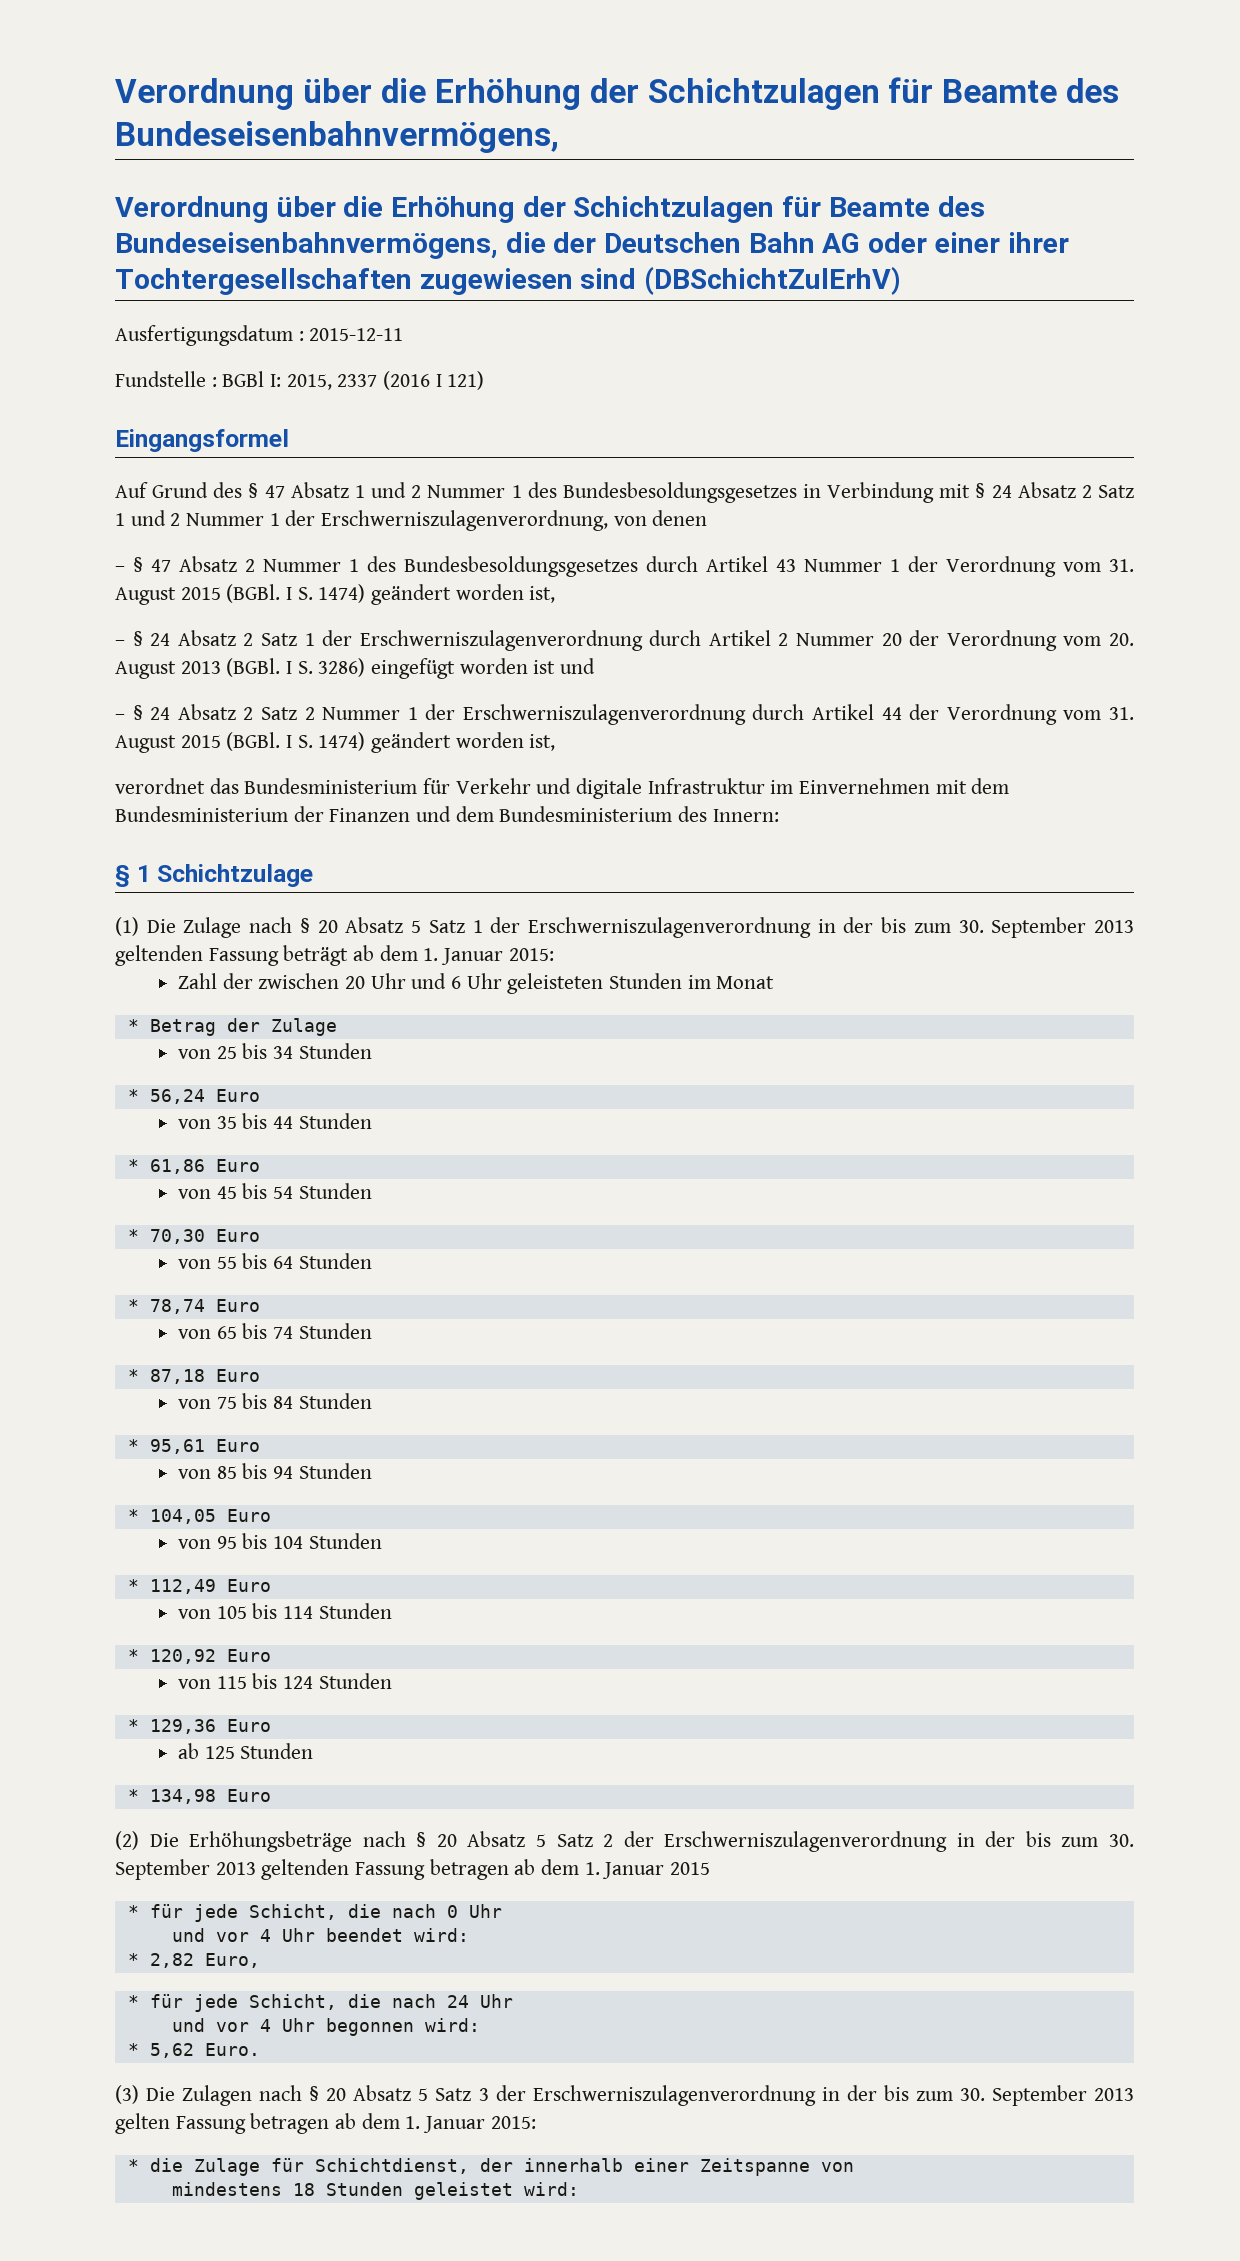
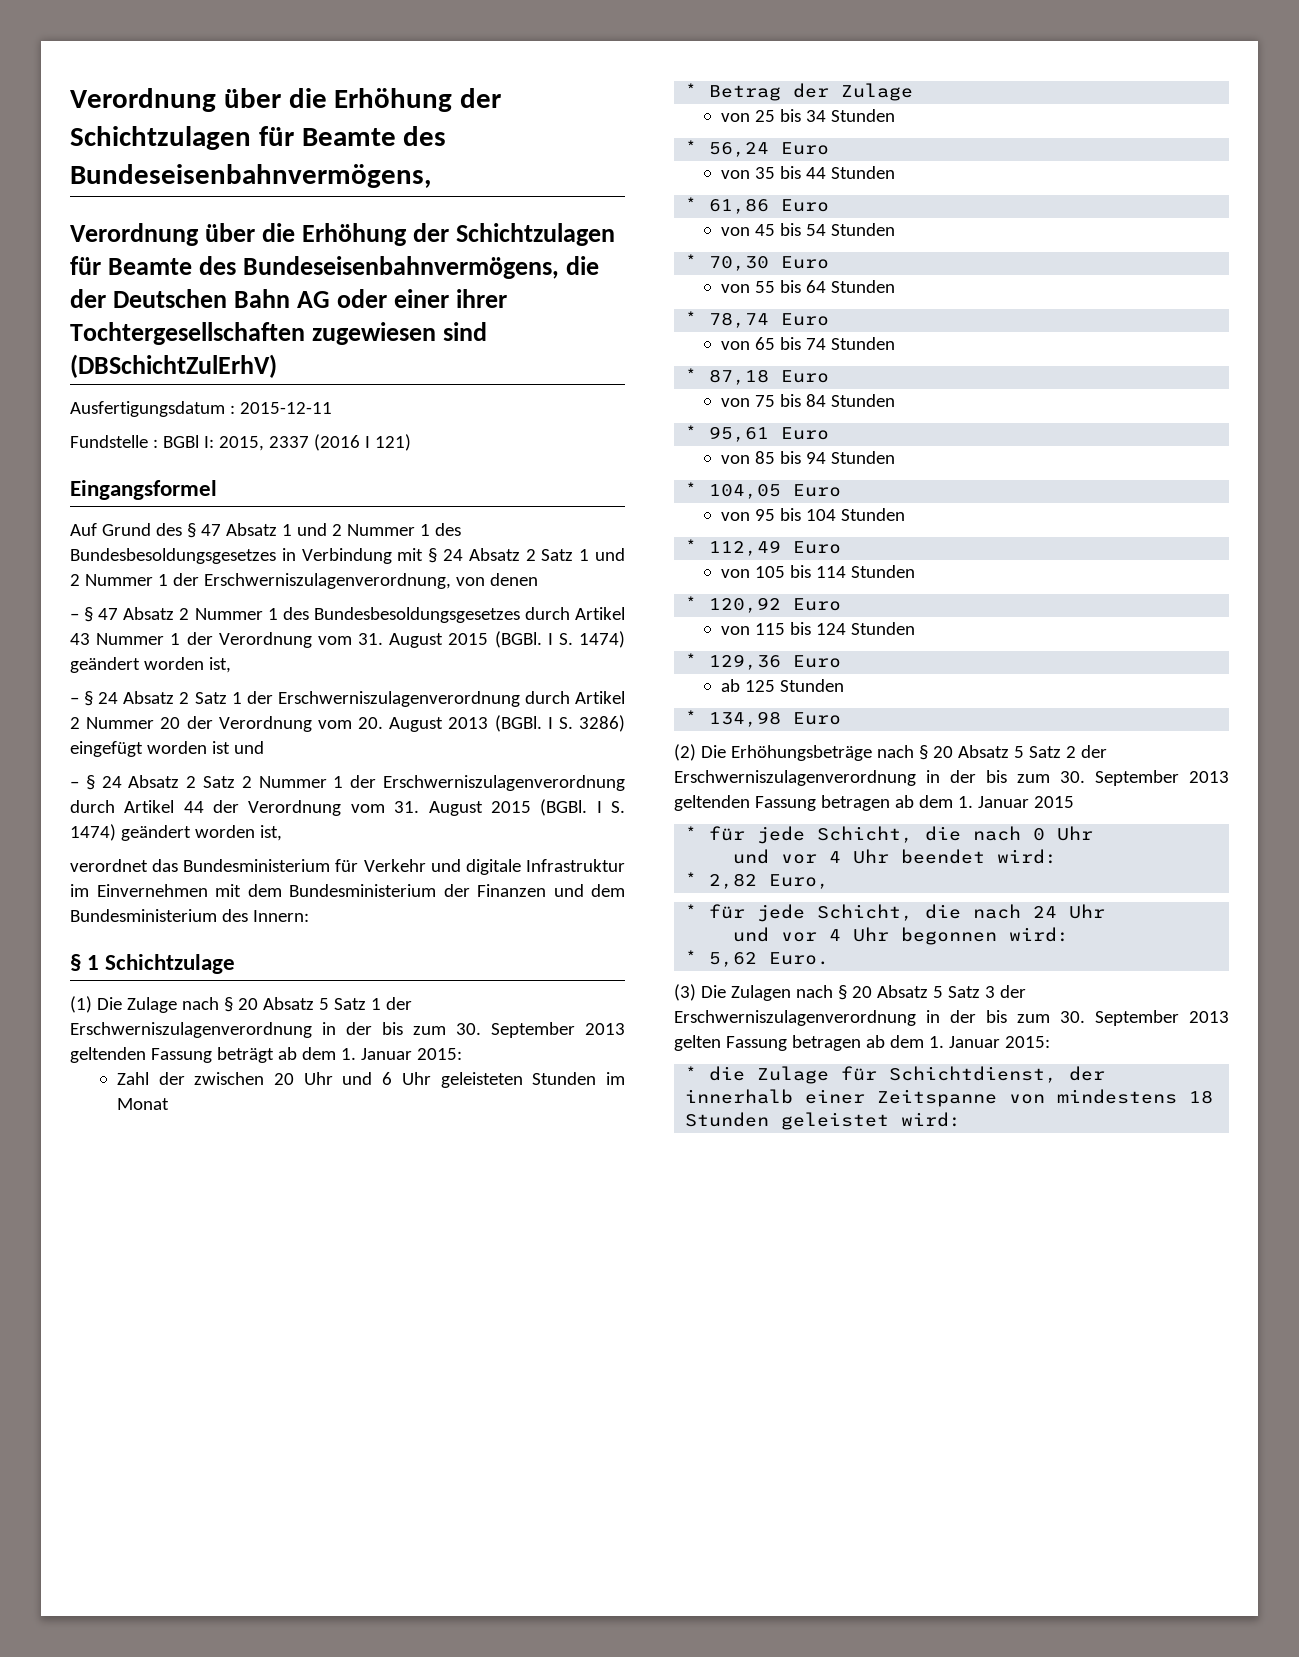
(854, 2167) // -> (1046, 1099) none

